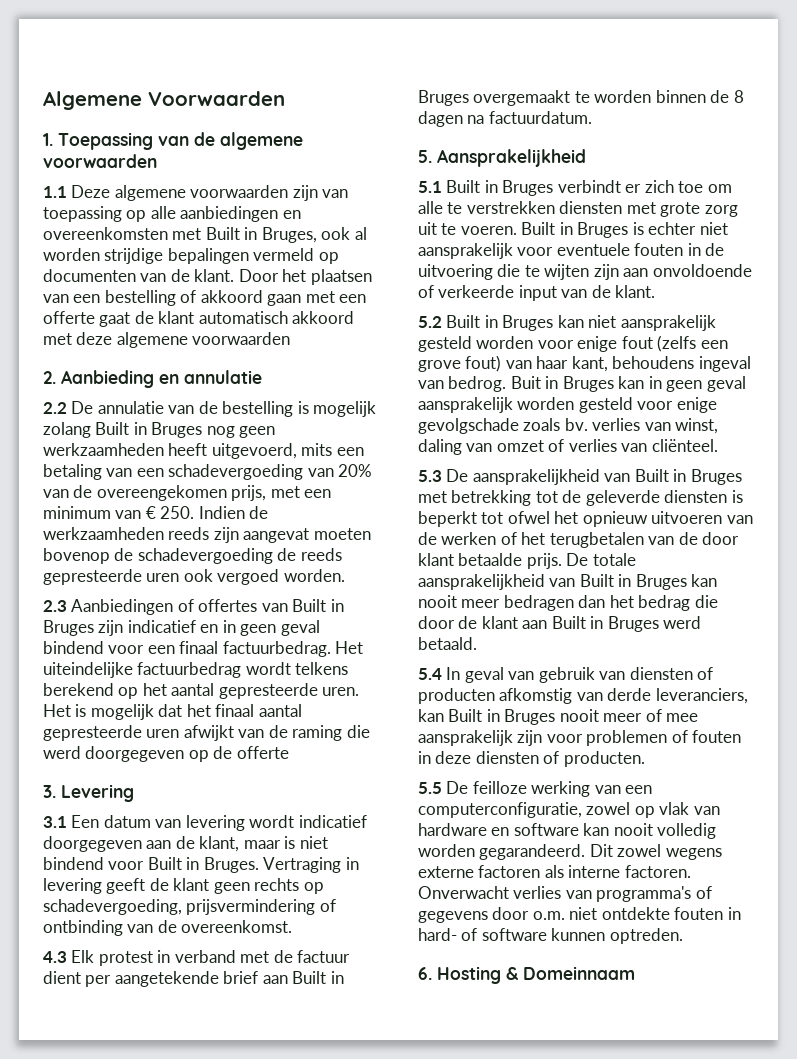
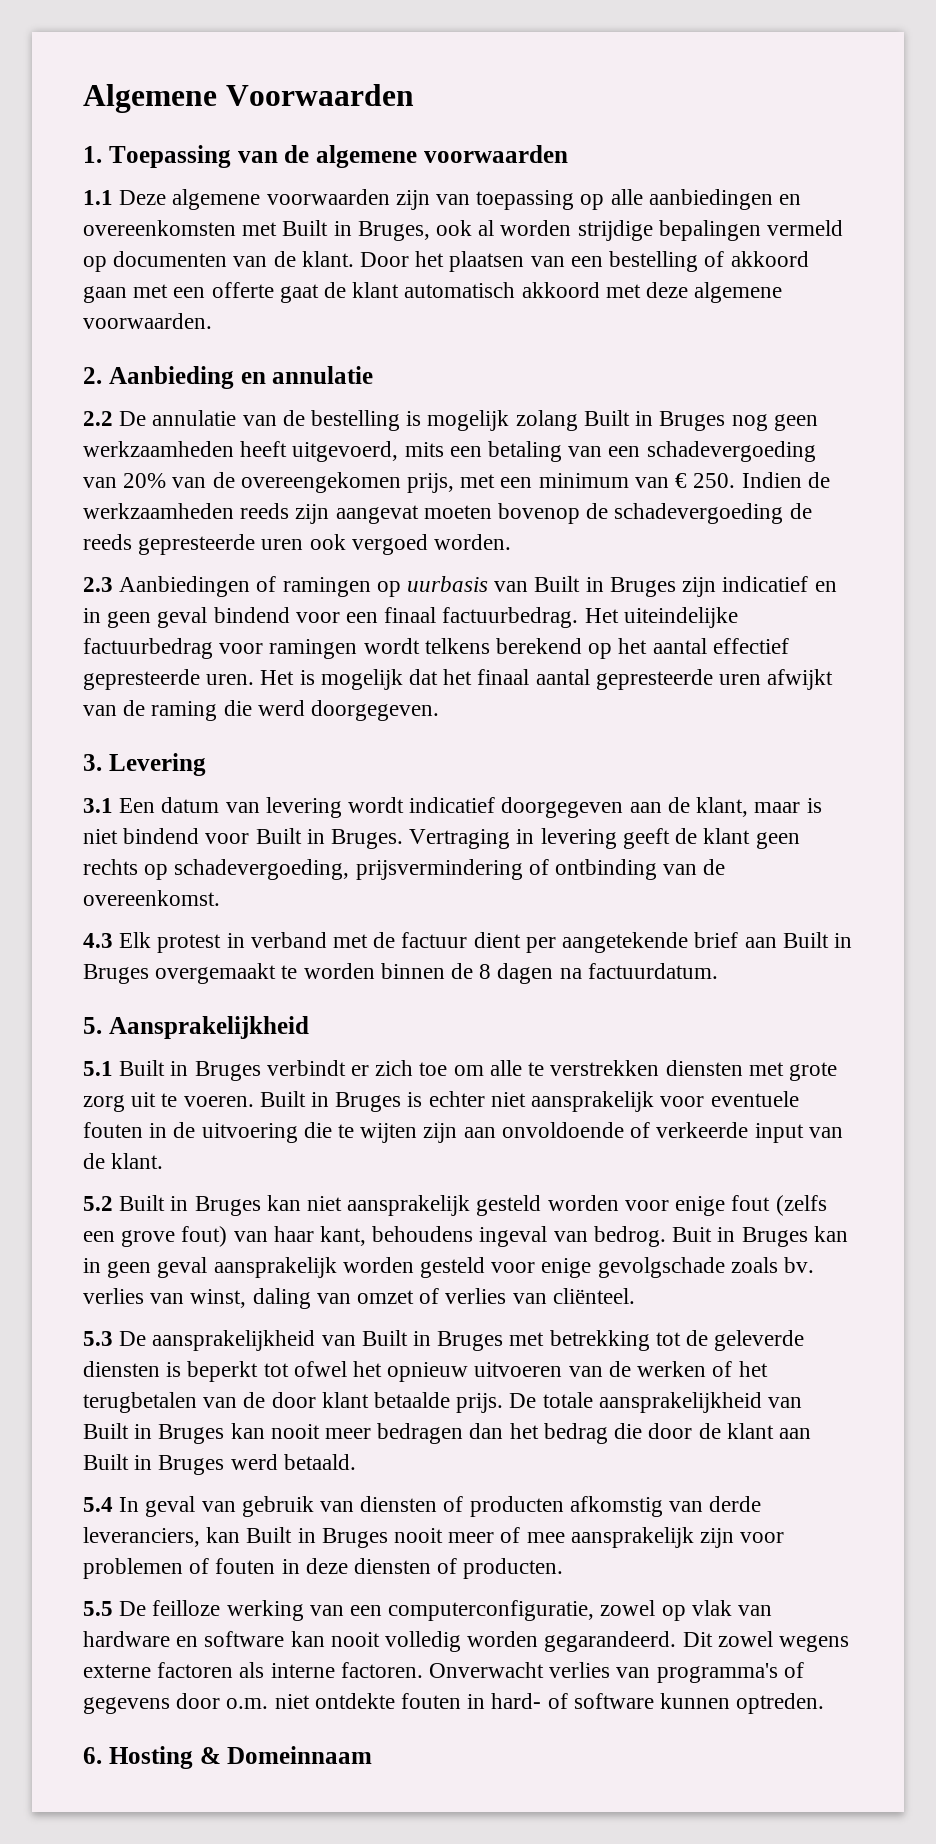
[192,332,291,345] voorwaarden -> [83,313,212,329] voorwaarden.
[198,599,258,612] offertes -> [282,576,489,597] ramingen op uurbasis
(242, 670) none -> [219,639,358,659] voor ramingen
(215, 689) none -> [712,638,789,654] effectief
[85,746,289,762] doorgegeven op de offerte -> [311,700,440,721] doorgegeven.

